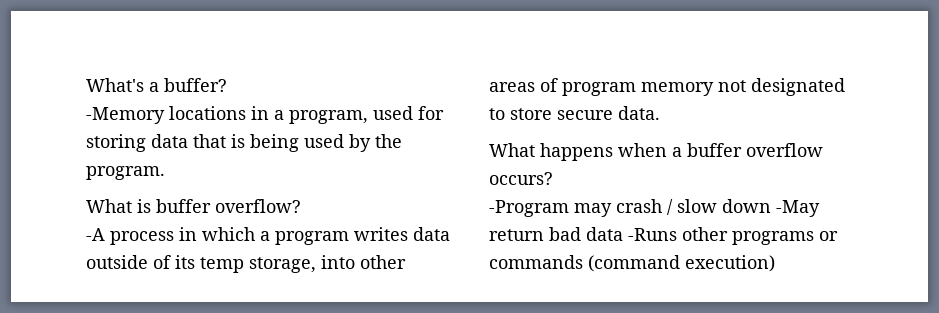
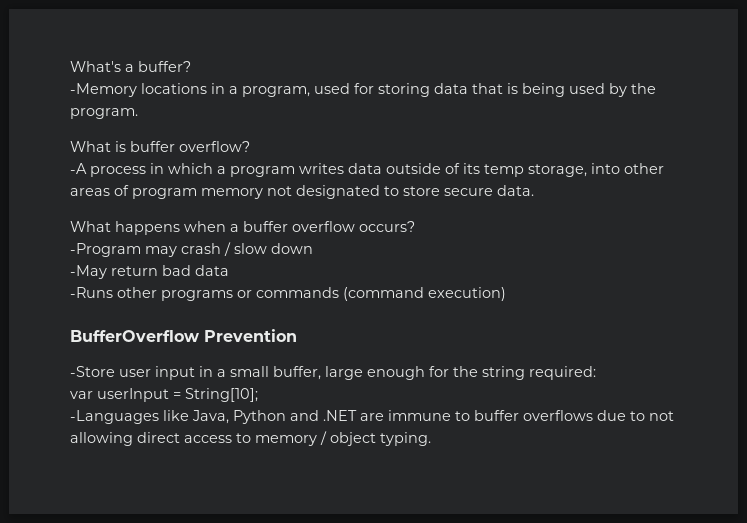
(771, 206) none -> (313, 248) //
(623, 234) none -> (229, 270) //
(775, 263) none -> [70,329,297,342] [70,366,596,380] [70,388,258,402] [70,410,674,424] [70,431,431,446] // BufferOverflow Prevention // -Store user input in a small buffer, large enough for the string required: // var userInput = String[10]; // -Languages like Java, Python and .NET are immune to buffer overflows due to not allowing direct access to memory / object typing.

